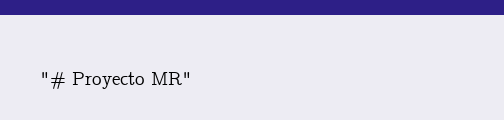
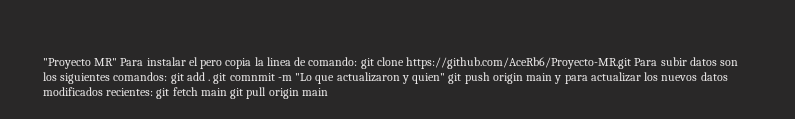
[40,72,192,89] "# Proyecto MR" -> [43,57,739,69] [43,72,728,84] [43,87,328,99] "Proyecto MR" Para instalar el pero copia la linea de comando: git clone https://github.com/AceRb6/Proyecto-MR.git Para subir datos son los siguientes comandos: git add . git comnmit -m "Lo que actualizaron y quien" git push origin main y para actualizar los nuevos datos modificados recientes: git fetch main git pull origin main

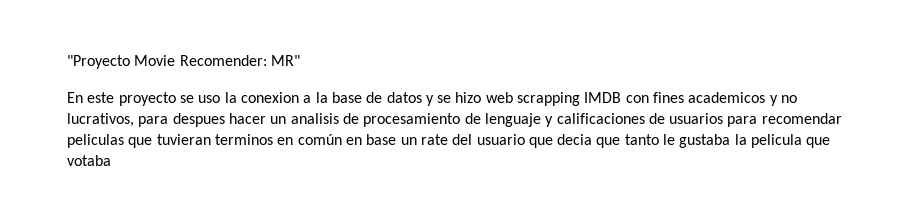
(91, 63) none -> [134,55,267,66] Movie Recomender:
[120,57,739,69] [43,72,728,84] [43,87,328,99] Para instalar el pero copia la linea de comando: git clone https://github.com/AceRb6/Proyecto-MR.git Para subir datos son los siguientes comandos: git add . git comnmit -m "Lo que actualizaron y quien" git push origin main y para actualizar los nuevos datos modificados recientes: git fetch main git pull origin main -> [67,92,798,106] [67,113,842,127] [67,134,831,148] [67,155,111,166] // En este proyecto se uso la conexion a la base de datos y se hizo web scrapping IMDB con fines academicos y no lucrativos, para despues hacer un analisis de procesamiento de lenguaje y calificaciones de usuarios para recomendar peliculas que tuvieran terminos en común en base un rate del usuario que decia que tanto le gustaba la pelicula que votaba

